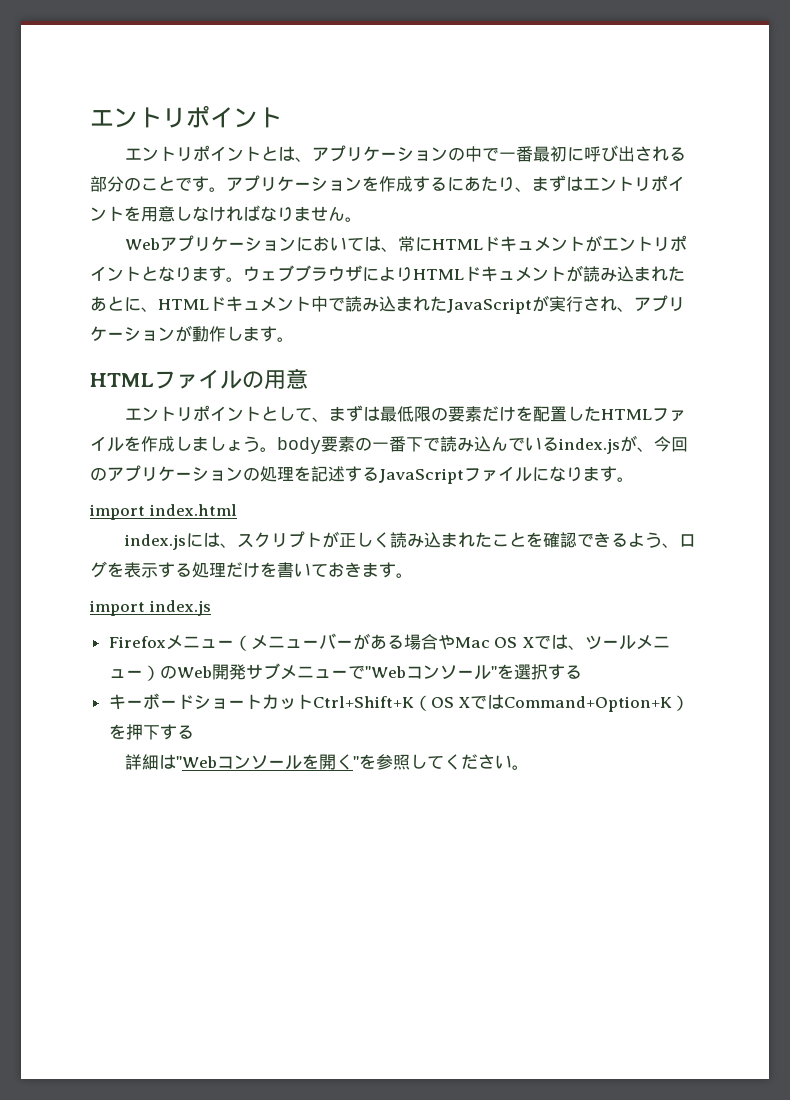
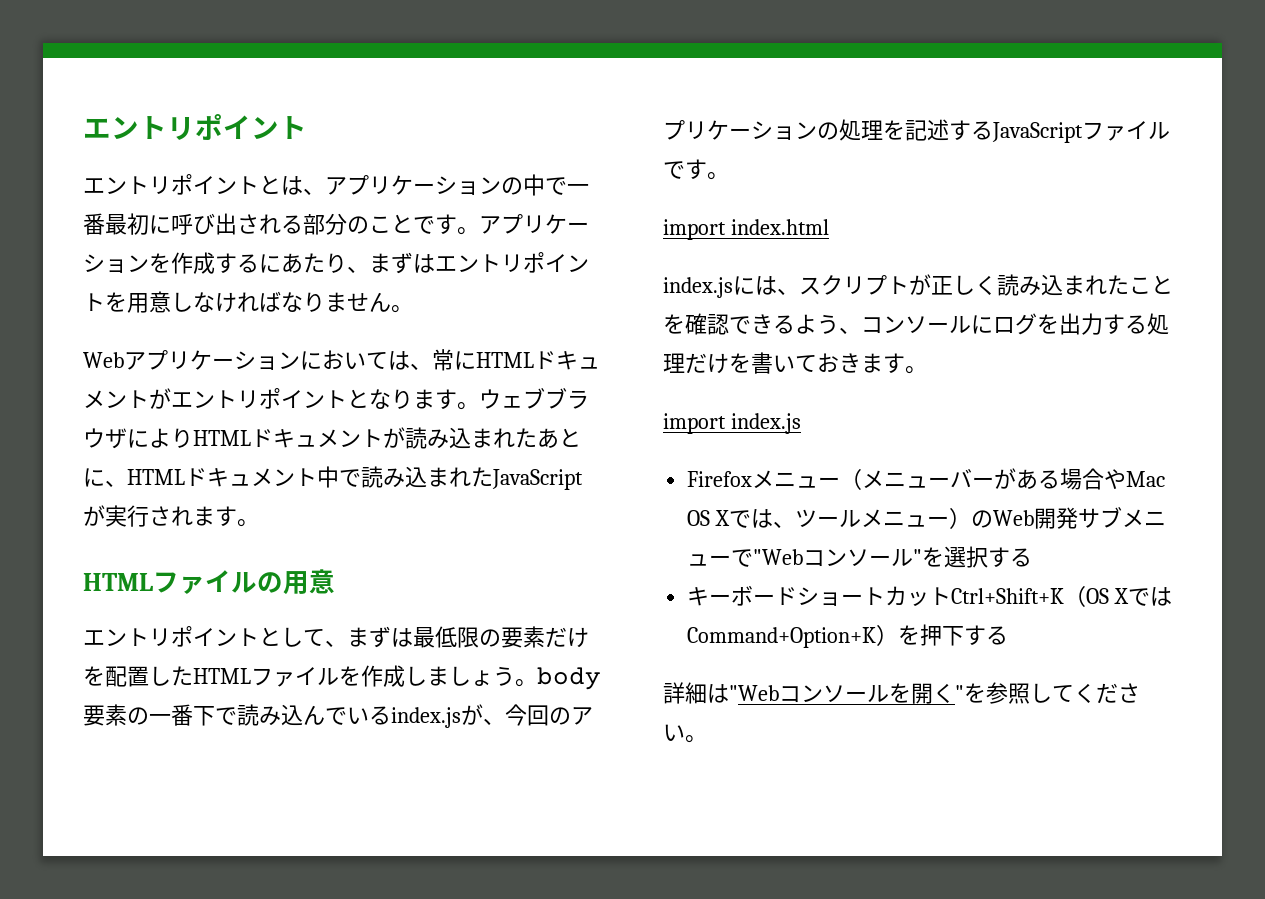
[617,295,685,312] [90,325,243,342] 、アプリケーションが動作し -> (193, 516) none
[532,466,600,482] になりま -> [663,161,685,179] で
[678,534,696,547] [90,561,158,578] ログを表示 -> [861,313,1103,335] コンソールにログを出力

